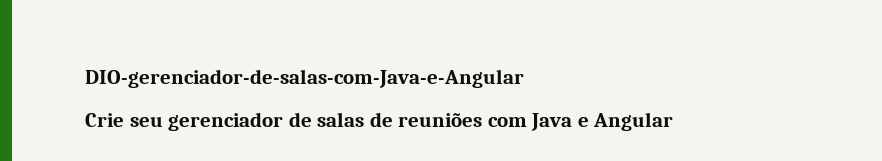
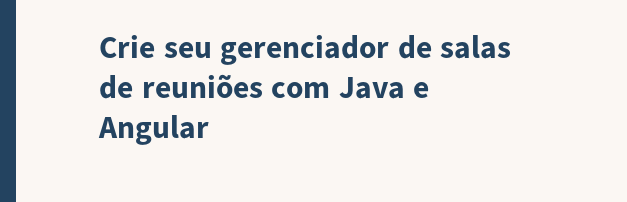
[85,69,524,88] DIO-gerenciador-de-salas-com-Java-e-Angular // -> (99, 46) none

